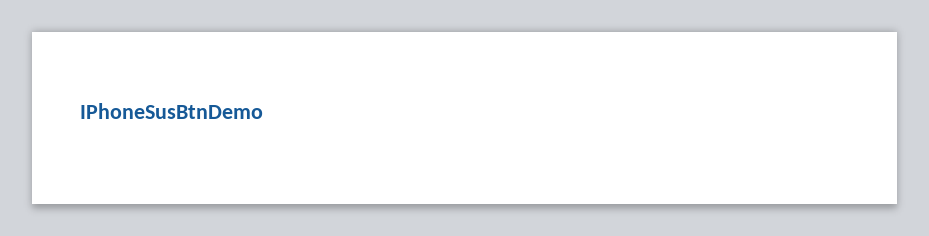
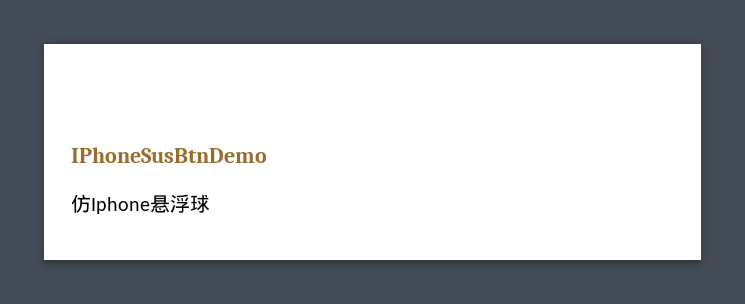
(263, 111) none -> [71,194,210,214] // 仿Iphone悬浮球

